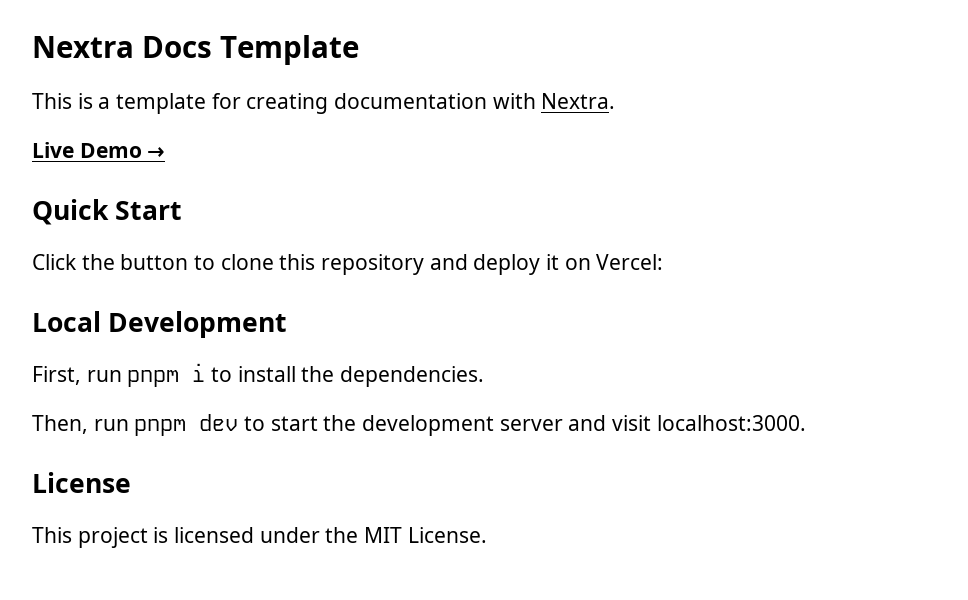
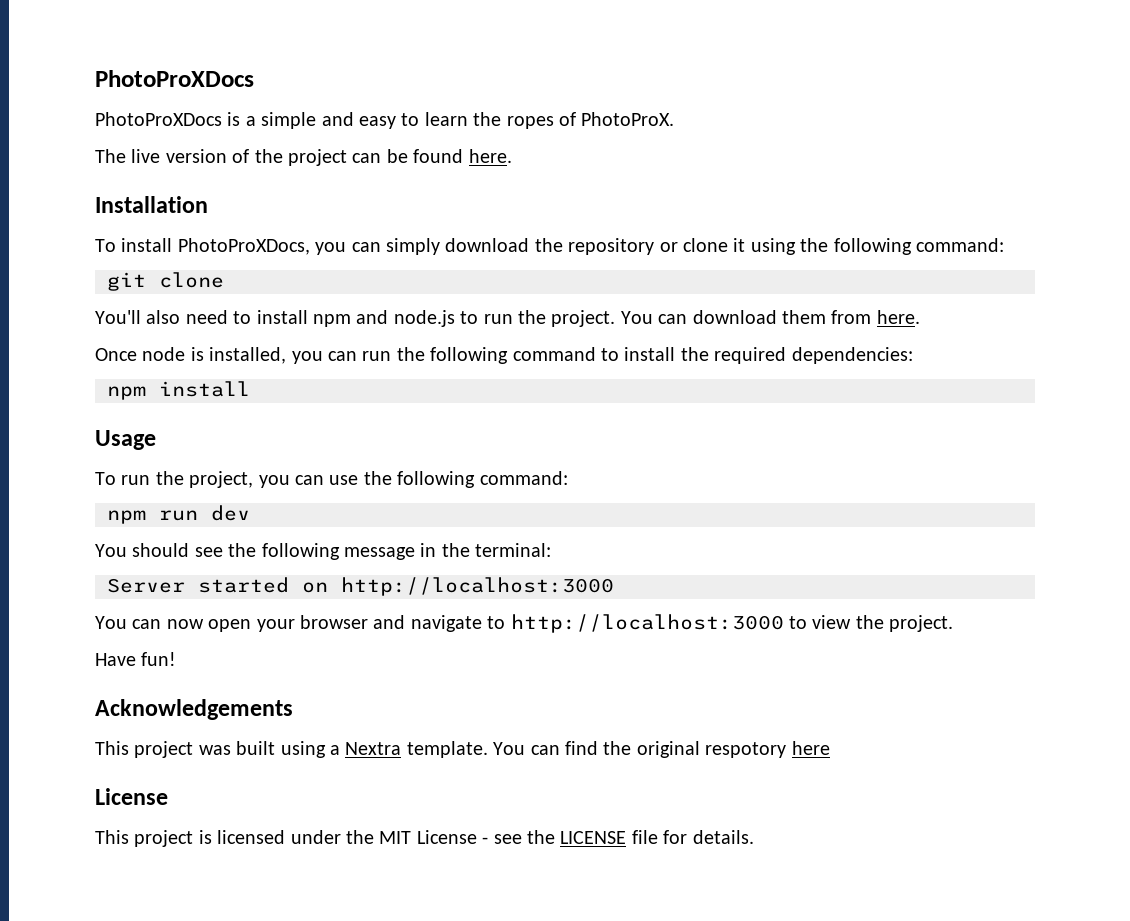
[32,35,359,65] [32,93,616,114] [32,142,166,158] [32,199,183,225] [32,254,664,275] [32,311,288,338] [32,363,485,387] [32,414,806,436] Nextra Docs Template // This is a template for creating documentation with Nextra. // Live Demo → // Quick Start // Click the button to clone this repository and deploy it on Vercel: // Local Development // First, run pnpm i to install the dependencies. // Then, run pnpm dev to start the development server and visit localhost:3000. -> [95,70,254,87] [95,112,675,129] [95,149,512,166] [95,196,208,213] [95,238,1004,255] [107,272,224,291] [95,310,920,327] [95,347,913,364] [107,381,250,400] [95,430,156,450] [95,471,568,488] [107,505,250,524] [95,543,552,560] [107,577,614,596] [95,614,954,633] [95,652,177,666] [95,699,293,720] [95,741,830,758] PhotoProXDocs // PhotoProXDocs is a simple and easy to learn the ropes of PhotoProX. // The live version of the project can be found here. // Installation // To install PhotoProXDocs, you can simply download the repository or clone it using the following command: // git clone // You'll also need to install npm and node.js to run the project. You can download them from here. // Once node is installed, you can run the following command to install the required dependencies: // npm install // Usage // To run the project, you can use the following command: // npm run dev // You should see the following message in the terminal: // Server started on http://localhost:3000 // You can now open your browser and navigate to http://localhost:3000 to view the project. // Have fun! // Acknowledgements // This project was built using a Nextra template. You can find the original respotory here
[407,527,487,543] License. -> [416,830,754,844] License - see the LICENSE file for details.

